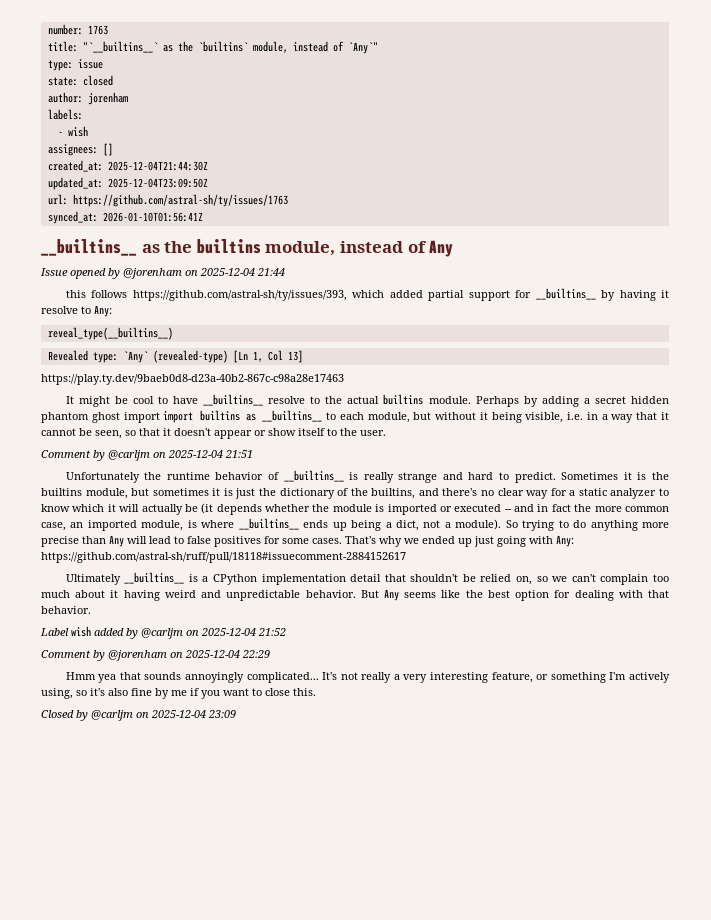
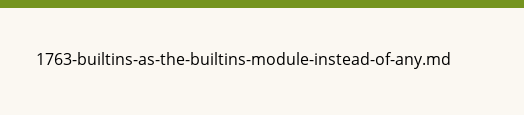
[47,24,108,35] [47,41,378,54] [47,59,103,71] [47,75,113,86] [47,92,128,105] [47,109,83,120] [57,126,88,137] [47,143,113,156] [47,160,208,172] [47,177,208,190] [47,194,288,207] [47,211,203,224] [41,239,454,257] [40,268,285,279] [65,288,669,301] [41,305,112,317] [47,327,173,340] [47,350,303,363] [41,374,344,385] [65,394,669,407] [41,410,669,423] [41,428,386,439] [41,450,253,461] [65,470,669,483] [41,488,669,499] [41,503,670,515] [41,518,669,531] [41,535,574,547] [41,552,406,563] [65,572,669,585] [41,589,669,601] [41,606,91,614] [40,626,286,639] [41,650,270,661] [65,672,670,683] [41,688,316,699] [41,710,236,721] number: 1763 // title: "`__builtins__` as the `builtins` module, instead of `Any`" // type: issue // state: closed // author: jorenham // labels: // - wish // assignees: [] // created_at: 2025-12-04T21:44:30Z // updated_at: 2025-12-04T23:09:50Z // url: https://github.com/astral-sh/ty/issues/1763 // synced_at: 2026-01-10T01:56:41Z // __builtins__ as the builtins module, instead of Any // Issue opened by @jorenham on 2025-12-04 21:44 // this follows https://github.com/astral-sh/ty/issues/393, which added partial support for __builtins__ by having it resolve to Any: // reveal_type(__builtins__) // Revealed type: `Any` (revealed-type) [Ln 1, Col 13] // https://play.ty.dev/9baeb0d8-d23a-40b2-867c-c98a28e17463 // It might be cool to have __builtins__ resolve to the actual builtins module. Perhaps by adding a secret hidden phantom ghost import import builtins as __builtins__ to each module, but without it being visible, i.e. in a way that it cannot be seen, so that it doesn't appear or show itself to the user. // Comment by @carljm on 2025-12-04 21:51 // Unfortunately the runtime behavior of __builtins__ is really strange and hard to predict. Sometimes it is the builtins module, but sometimes it is just the dictionary of the builtins, and there's no clear way for a static analyzer to know which it will actually be (it depends whether the module is imported or executed -- and in fact the more common case, an imported module, is where __builtins__ ends up being a dict, not a module). So trying to do anything more precise than Any will lead to false positives for some cases. That's why we ended up just going with Any: https://github.com/astral-sh/ruff/pull/18118#issuecomment-2884152617 // Ultimately __builtins__ is a CPython implementation detail that shouldn't be relied on, so we can't complain too much about it having weird and unpredictable behavior. But Any seems like the best option for dealing with that behavior. // Label wish added by @carljm on 2025-12-04 21:52 // Comment by @jorenham on 2025-12-04 22:29 // Hmm yea that sounds annoyingly complicated... It's not really a very interesting feature, or something I'm actively using, so it's also fine by me if you want to close this. // Closed by @carljm on 2025-12-04 23:09 -> [36,52,451,69] 1763-builtins-as-the-builtins-module-instead-of-any.md

